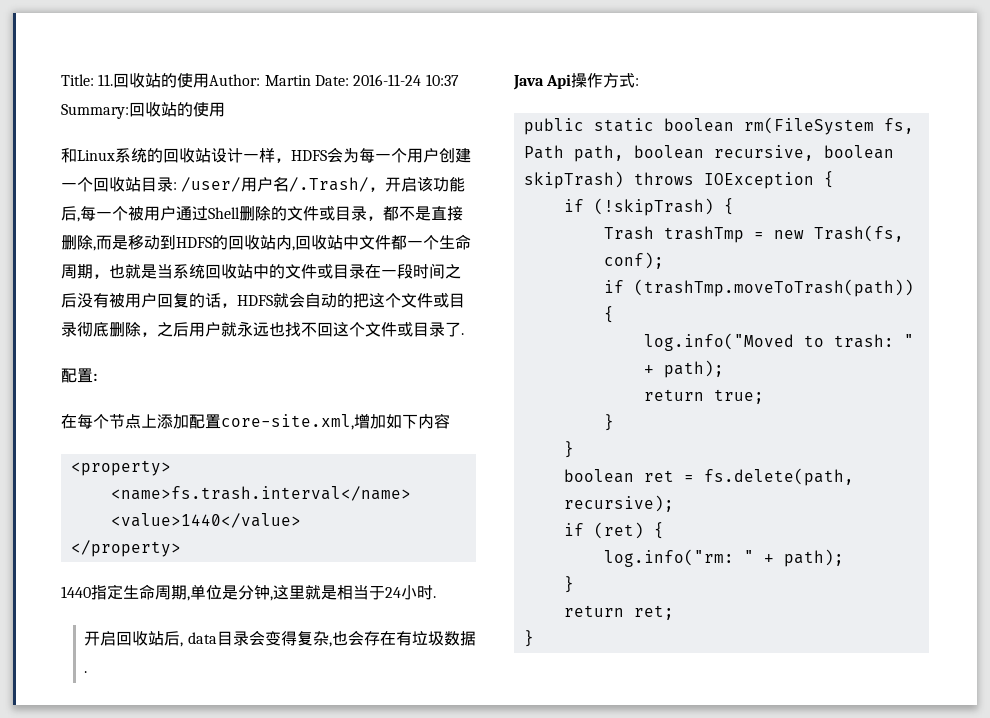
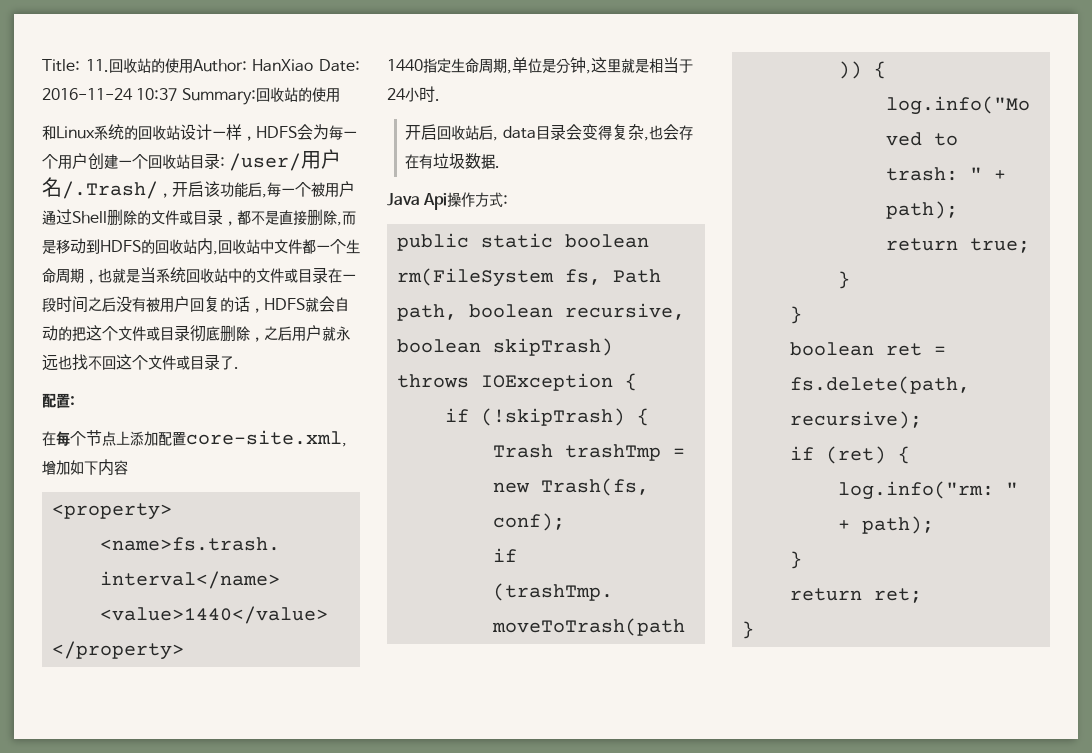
[264,75,311,86] Martin -> [252,59,314,72] HanXiao

